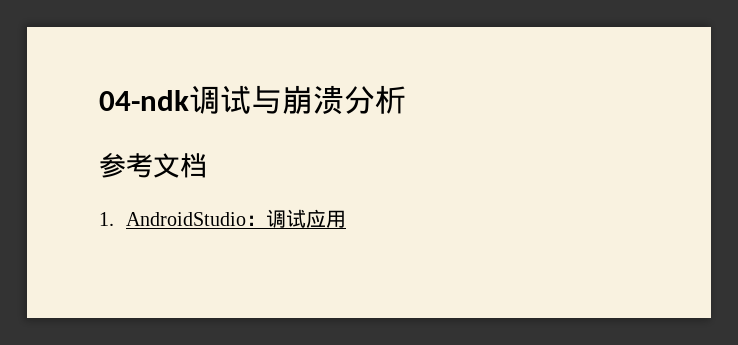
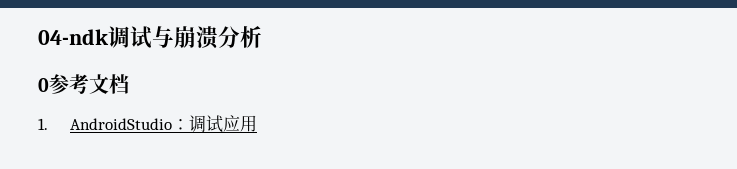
(406, 99) none -> [38,78,49,92] 0

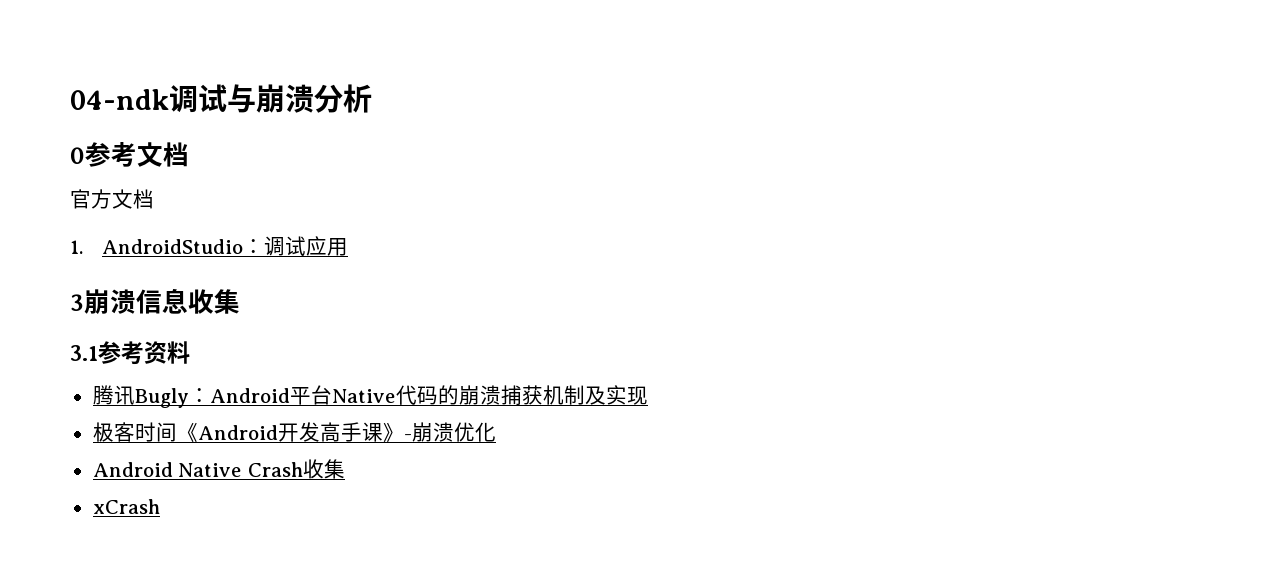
(129, 84) none -> [70,189,154,209] // 官方文档
(257, 123) none -> [70,288,240,315] [70,341,190,365] [92,385,648,408] [92,422,496,442] [92,459,345,479] [92,499,160,514] // 3崩溃信息收集 // 3.1参考资料 // 腾讯Bugly：Android平台Native代码的崩溃捕获机制及实现 // 极客时间《Android开发高手课》-崩溃优化 // Android Native Crash收集 // xCrash

